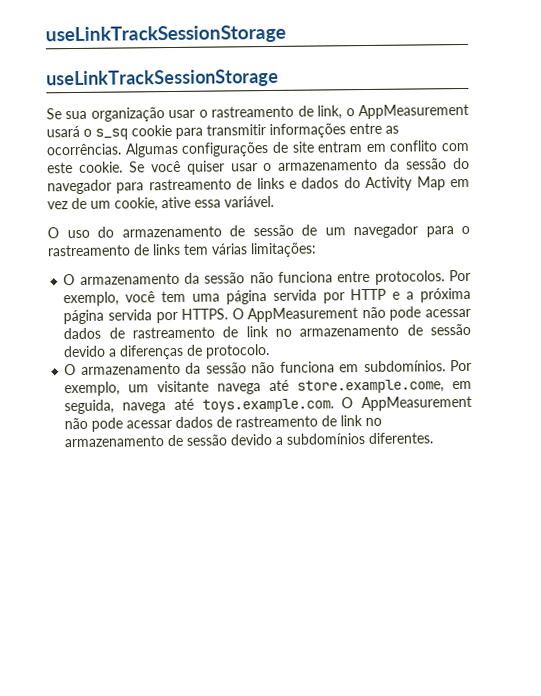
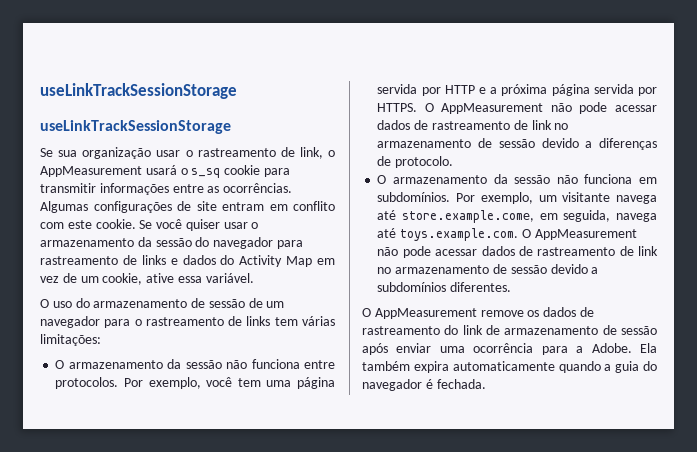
(434, 438) none -> [362,307,594,319] [362,325,657,335] [362,343,657,355] [362,361,657,373] [362,379,486,391] // O AppMeasurement remove os dados de rastreamento do link de armazenamento de sessão após enviar uma ocorrência para a Adobe. Ela também expira automaticamente quando a guia do navegador é fechada.

